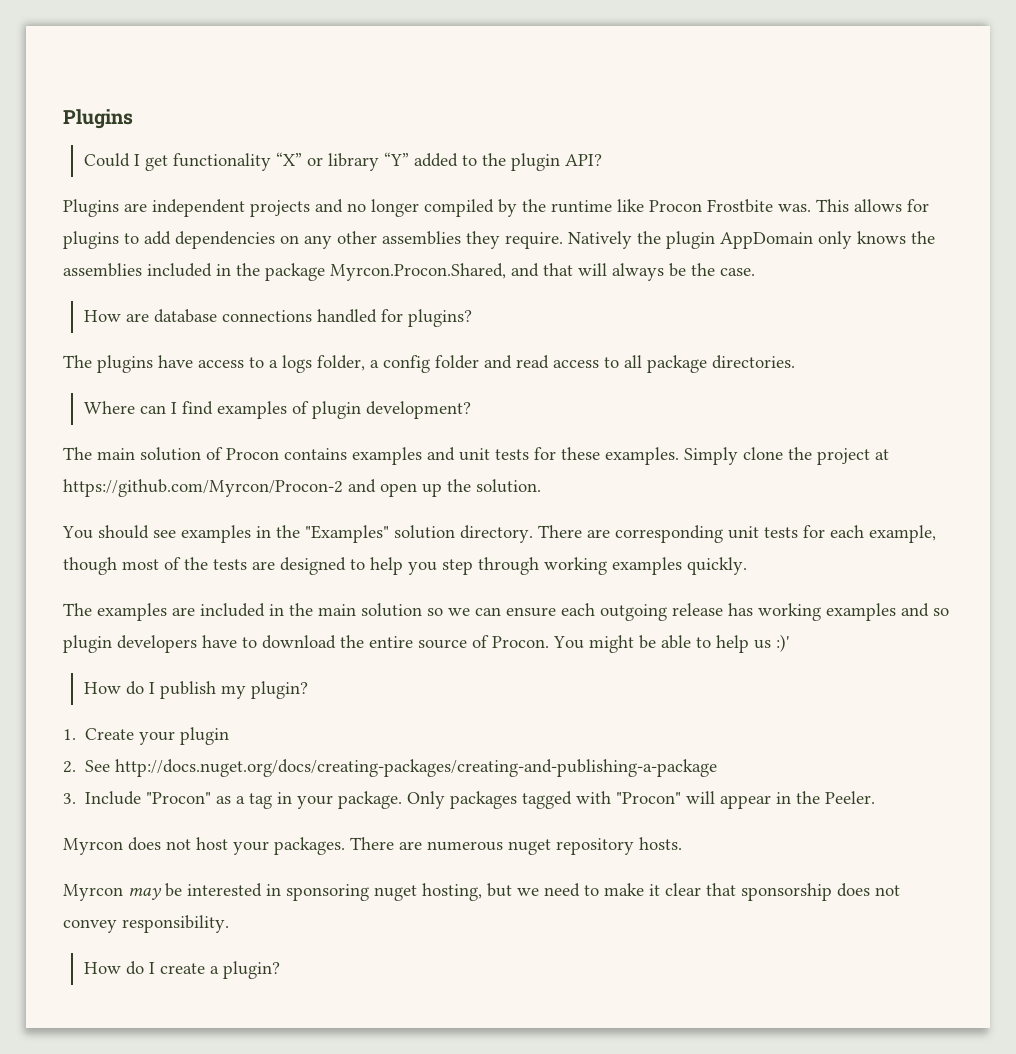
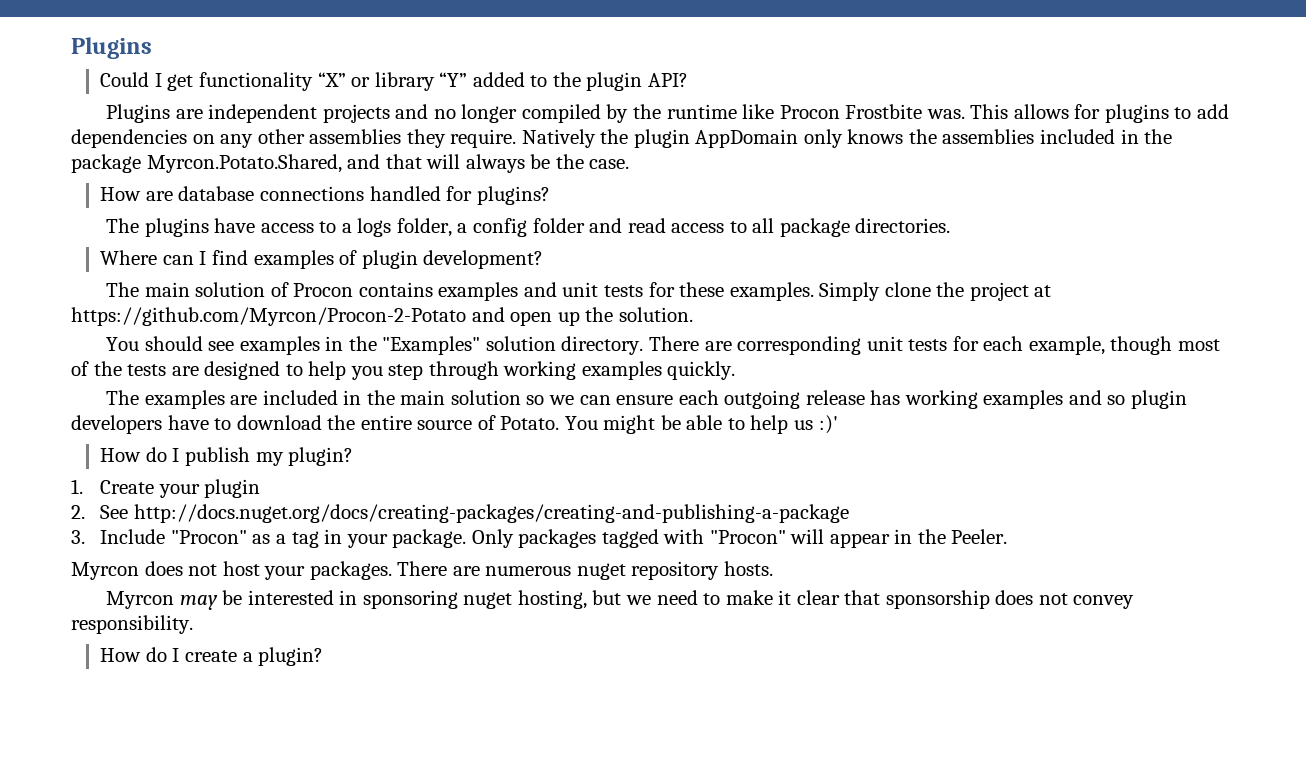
[330,263,506,281] Myrcon.Procon.Shared, -> [146,154,342,173] Myrcon.Potato.Shared,
[63,479,343,497] https://github.com/Myrcon/Procon-2 -> [71,307,466,326] https://github.com/Myrcon/Procon-2-Potato
[492,636,549,648] Procon. -> [500,416,560,430] Potato.

